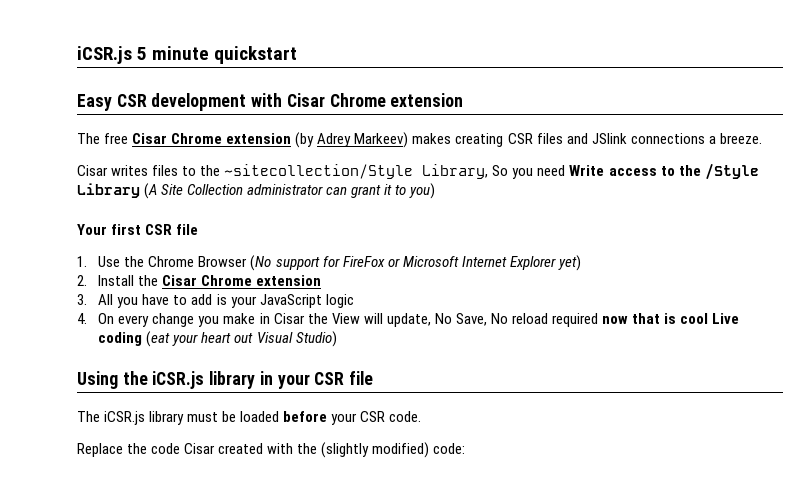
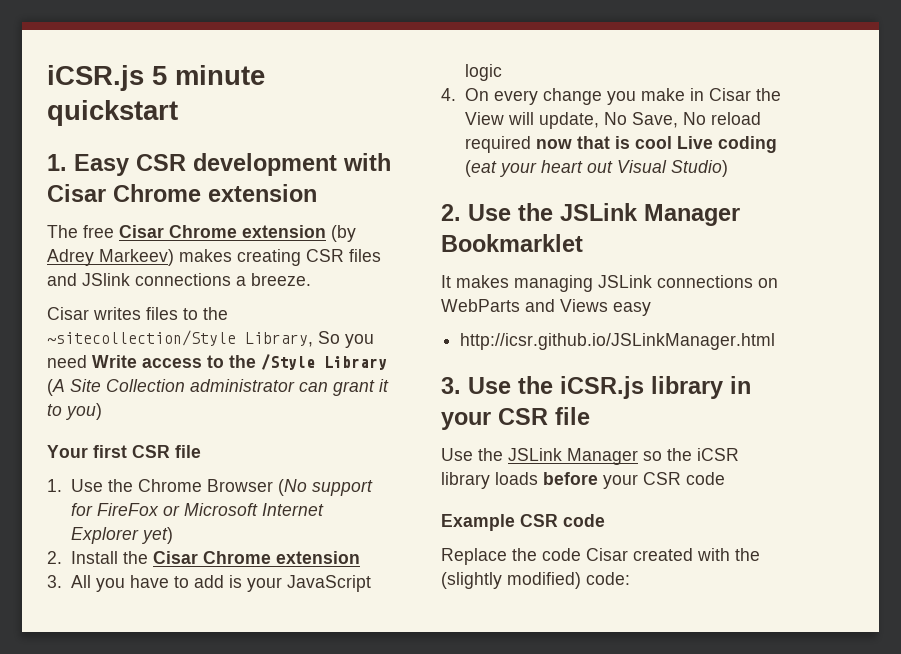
(298, 55) none -> [47,154,67,171] 1.
[77,371,118,389] Using -> [441,203,740,226] [441,234,583,252] [441,275,778,292] [441,299,651,316] [460,333,776,350] [441,377,511,394] 2. Use the JSLink Manager Bookmarklet // It makes managing JSLink connections on WebParts and Views easy // http://icsr.github.io/JSLinkManager.html // 3. Use
[77,411,422,425] The iCSR.js library must be loaded before your CSR code. -> [441,448,739,465] [441,472,725,489] [441,514,605,531] Use the JSLink Manager so the iCSR library loads before your CSR code // Example CSR code

